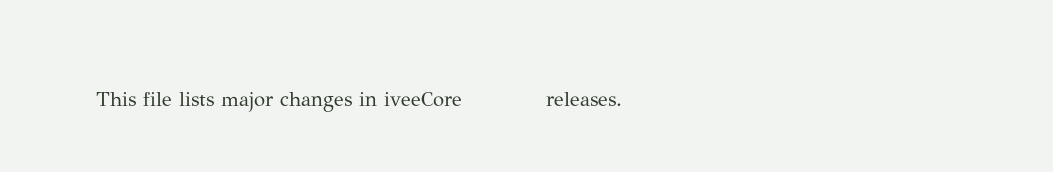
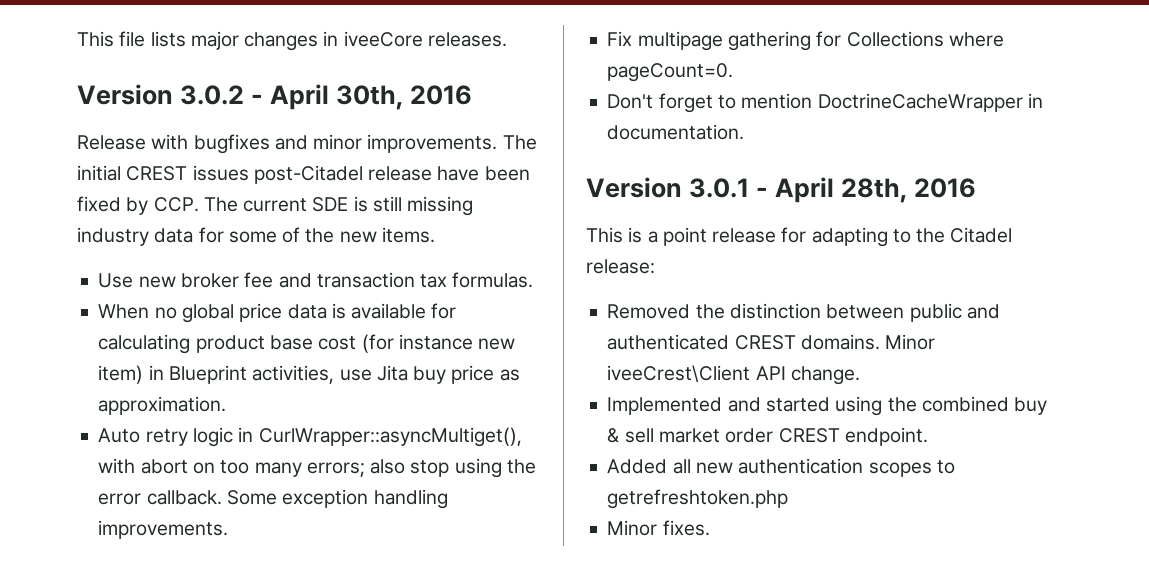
(622, 99) none -> [77,84,473,110] [77,134,537,154] [77,165,530,184] [77,196,474,216] [77,227,435,246] [98,272,534,288] [98,303,457,323] [98,334,516,354] [98,365,520,384] [98,396,227,415] [98,427,522,447] [98,458,536,478] [98,489,448,509] [98,520,229,539] [607,31,1004,51] [607,63,734,82] [607,93,1043,113] [607,124,745,140] [586,177,977,203] [586,227,1013,247] [586,259,655,274] [607,303,1000,322] [607,334,936,350] [607,365,860,385] [607,396,1048,416] [607,427,928,446] [607,458,955,477] [607,489,789,509] [607,520,710,536] // Version 3.0.2 - April 30th, 2016 // Release with bugfixes and minor improvements. The initial CREST issues post-Citadel release have been fixed by CCP. The current SDE is still missing industry data for some of the new items. // Use new broker fee and transaction tax formulas. // When no global price data is available for calculating product base cost (for instance new item) in Blueprint activities, use Jita buy price as approximation. // Auto retry logic in CurlWrapper::asyncMultiget(), with abort on too many errors; also stop using the error callback. Some exception handling improvements. // Fix multipage gathering for Collections where pageCount=0. // Don't forget to mention DoctrineCacheWrapper in documentation. // Version 3.0.1 - April 28th, 2016 // This is a point release for adapting to the Citadel release: // Removed the distinction between public and authenticated CREST domains. Minor iveeCrest\Client API change. // Implemented and started using the combined buy & sell market order CREST endpoint. // Added all new authentication scopes to getrefreshtoken.php // Minor fixes.

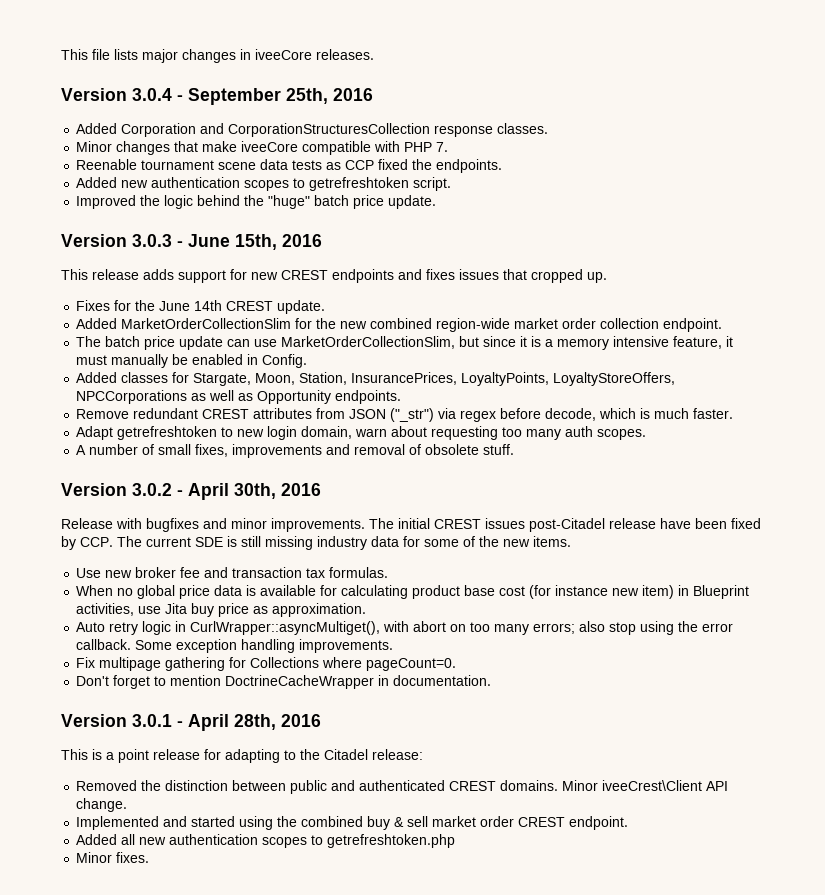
(507, 39) none -> [61,88,373,105] [76,123,549,137] [76,141,449,155] [76,159,503,173] [76,177,452,191] [76,195,437,209] [61,234,322,250] [61,269,607,283] [76,300,326,314] [76,318,723,332] [76,336,734,350] [76,354,308,368] [76,372,676,386] [76,390,402,404] [76,408,734,422] [76,426,647,440] [76,444,515,458] // Version 3.0.4 - September 25th, 2016 // Added Corporation and CorporationStructuresCollection response classes. // Minor changes that make iveeCore compatible with PHP 7. // Reenable tournament scene data tests as CCP fixed the endpoints. // Added new authentication scopes to getrefreshtoken script. // Improved the logic behind the "huge" batch price update. // Version 3.0.3 - June 15th, 2016 // This release adds support for new CREST endpoints and fixes issues that cropped up. // Fixes for the June 14th CREST update. // Added MarketOrderCollectionSlim for the new combined region-wide market order collection endpoint. // The batch price update can use MarketOrderCollectionSlim, but since it is a memory intensive feature, it must manually be enabled in Config. // Added classes for Stargate, Moon, Station, InsurancePrices, LoyaltyPoints, LoyaltyStoreOffers, NPCCorporations as well as Opportunity endpoints. // Remove redundant CREST attributes from JSON ("_str") via regex before decode, which is much faster. // Adapt getrefreshtoken to new login domain, warn about requesting too many auth scopes. // A number of small fixes, improvements and removal of obsolete stuff.

